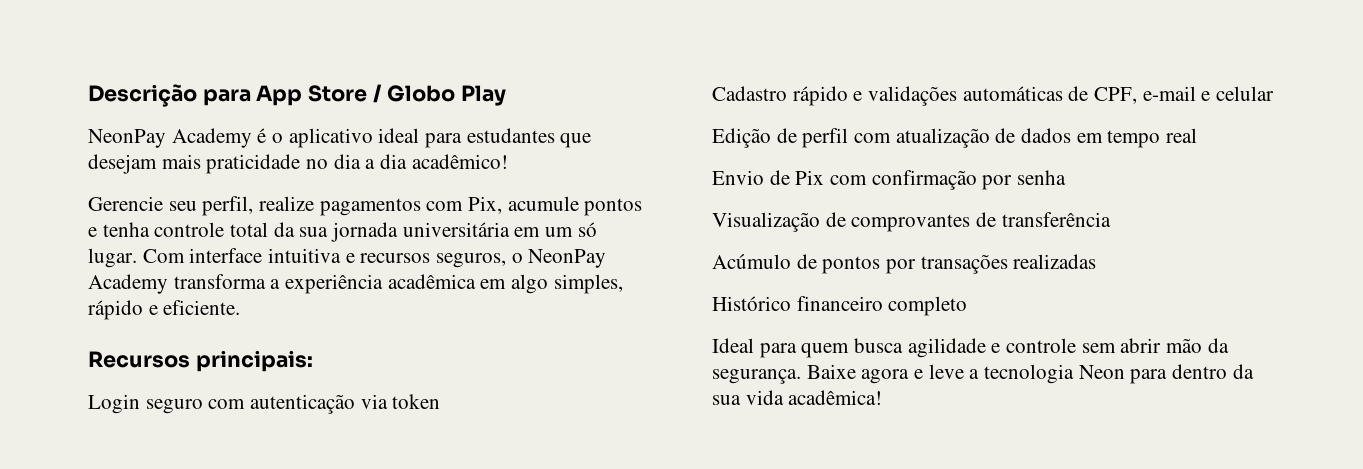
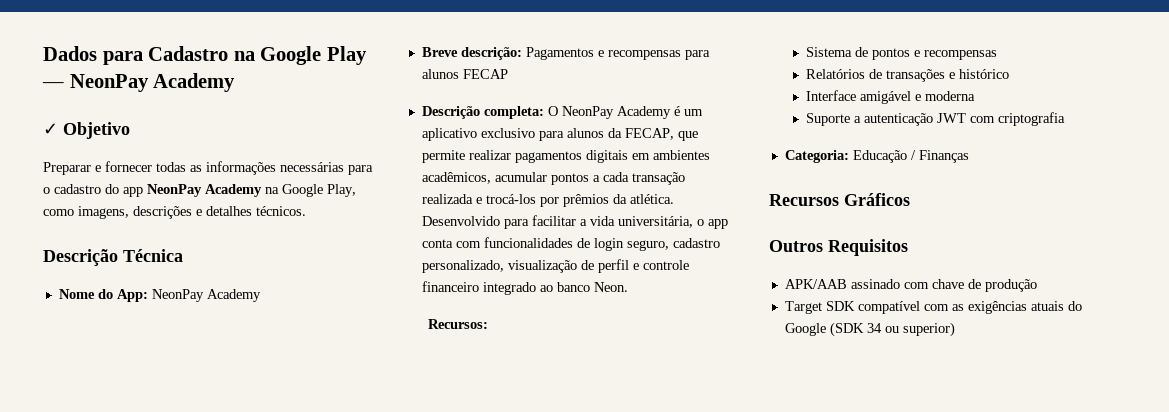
[88,84,507,107] [88,128,592,148] [88,154,508,174] [88,196,643,216] [88,222,597,242] [88,248,607,268] [88,274,623,294] [88,300,241,320] [88,350,313,372] [88,394,441,414] [712,86,1275,106] [712,128,1198,148] [712,170,1067,190] [712,212,1111,232] [712,254,1097,274] [712,296,968,316] [712,338,1229,358] [712,364,1254,384] [712,390,883,405] Descrição para App Store / Globo Play // NeonPay Academy é o aplicativo ideal para estudantes que desejam mais praticidade no dia a dia acadêmico! // Gerencie seu perfil, realize pagamentos com Pix, acumule pontos e tenha controle total da sua jornada universitária em um só lugar. Com interface intuitiva e recursos seguros, o NeonPay Academy transforma a experiência acadêmica em algo simples, rápido e eficiente. // Recursos principais: // Login seguro com autenticação via token // Cadastro rápido e validações automáticas de CPF, e-mail e celular // Edição de perfil com atualização de dados em tempo real // Envio de Pix com confirmação por senha // Visualização de comprovantes de transferência // Acúmulo de pontos por transações realizadas // Histórico financeiro completo // Ideal para quem busca agilidade e controle sem abrir mão da segurança. Baixe agora e leve a tecnologia Neon para dentro da sua vida acadêmica! -> [43,46,367,65] [42,73,236,92] [43,122,130,139] [43,161,373,175] [43,184,356,197] [43,206,306,219] [43,249,183,266] [58,289,261,302] [421,47,710,60] [421,69,508,79] [421,106,703,119] [421,128,698,141] [421,150,710,163] [421,172,685,185] [421,194,674,207] [421,215,728,229] [421,237,720,251] [421,259,689,273] [421,281,628,295] [427,319,488,329] [806,47,998,60] [806,69,1010,82] [806,90,976,104] [806,112,1066,126] [784,150,969,163] [769,193,910,206] [769,239,908,256] [784,279,1037,292] [784,301,1082,314] [784,322,955,337] Dados para Cadastro na Google Play — NeonPay Academy // ✓ Objetivo // Preparar e fornecer todas as informações necessárias para o cadastro do app NeonPay Academy na Google Play, como imagens, descrições e detalhes técnicos. // Descrição Técnica // Nome do App: NeonPay Academy // Breve descrição: Pagamentos e recompensas para alunos FECAP // Descrição completa: O NeonPay Academy é um aplicativo exclusivo para alunos da FECAP, que permite realizar pagamentos digitais em ambientes acadêmicos, acumular pontos a cada transação realizada e trocá-los por prêmios da atlética. Desenvolvido para facilitar a vida universitária, o app conta com funcionalidades de login seguro, cadastro personalizado, visualização de perfil e controle financeiro integrado ao banco Neon. // Recursos: // Sistema de pontos e recompensas // Relatórios de transações e histórico // Interface amigável e moderna // Suporte a autenticação JWT com criptografia // Categoria: Educação / Finanças // Recursos Gráficos // Outros Requisitos // APK/AAB assinado com chave de produção // Target SDK compatível com as exigências atuais do Google (SDK 34 ou superior)

